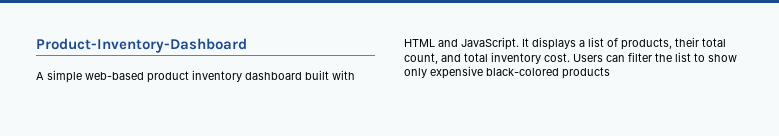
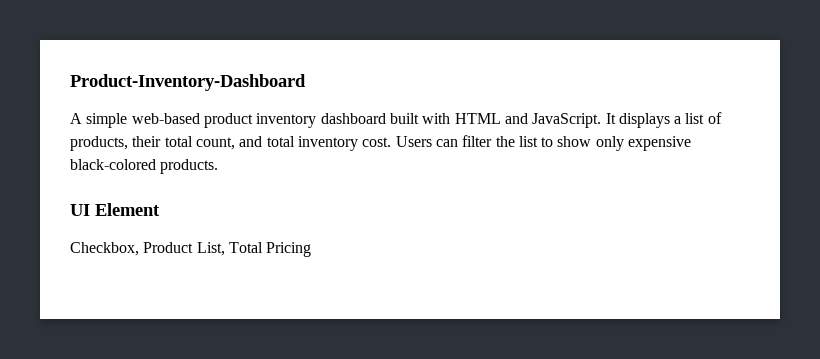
[562,67,610,79] products -> [160,159,219,174] [70,203,160,216] [70,242,312,257] products. // UI Element // Checkbox, Product List, Total Pricing

